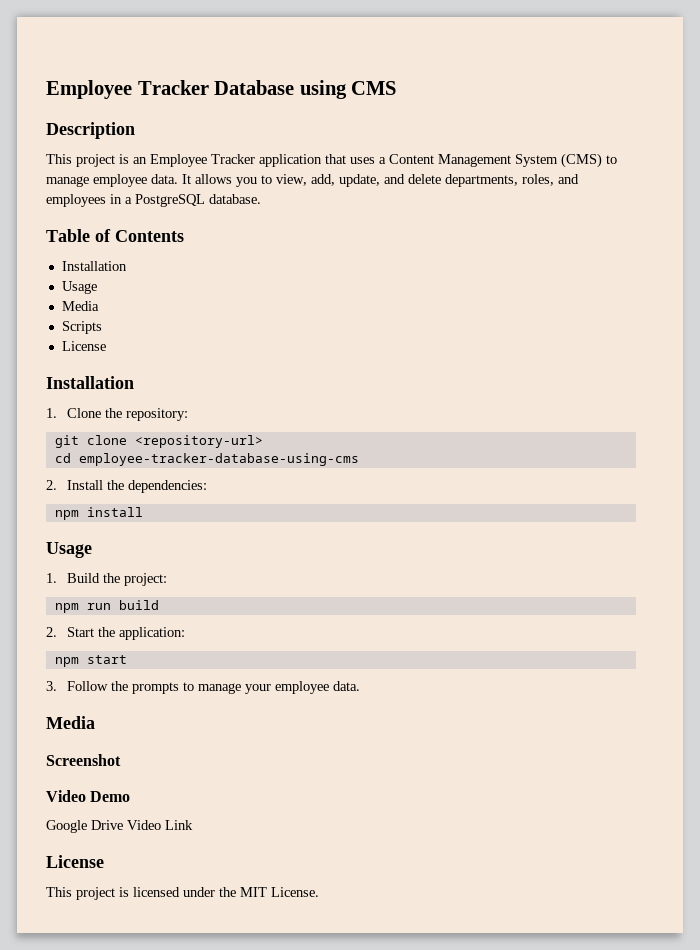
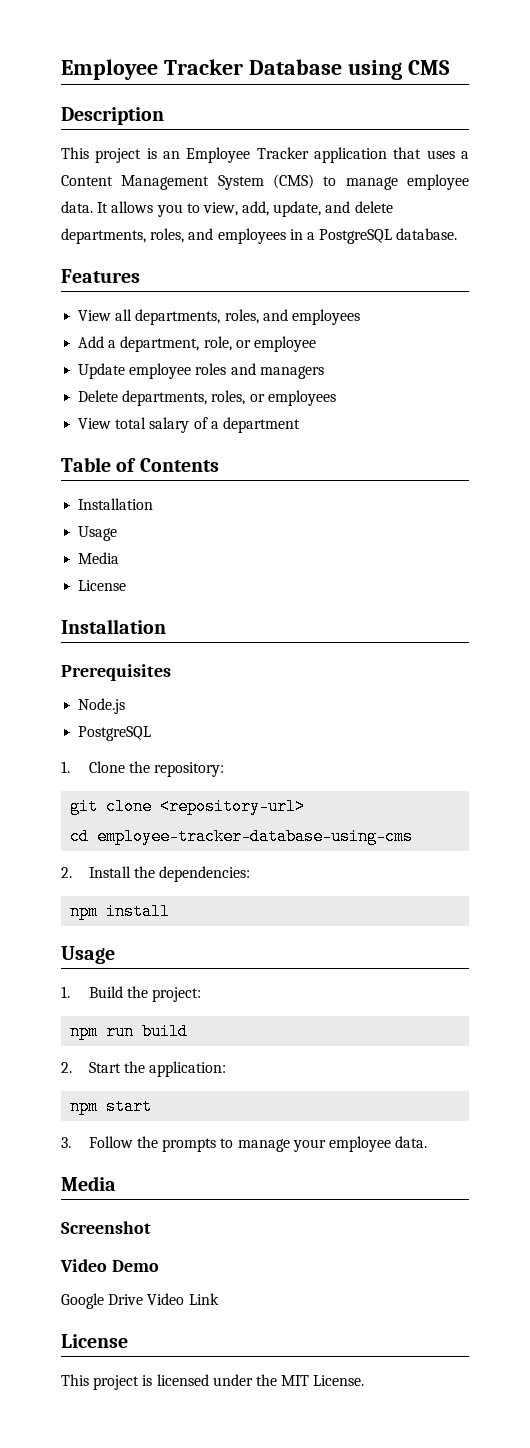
(261, 199) none -> [61,269,140,283] [78,309,360,325] [78,336,316,352] [78,363,324,379] [78,390,336,406] [78,417,300,433] // Features // View all departments, roles, and employees // Add a department, role, or employee // Update employee roles and managers // Delete departments, roles, or employees // View total salary of a department
[61,321,102,334] // Scripts -> (120, 558) none
(134, 382) none -> [61,664,171,681] [78,698,126,714] [78,726,152,741] // Prerequisites // Node.js // PostgreSQL

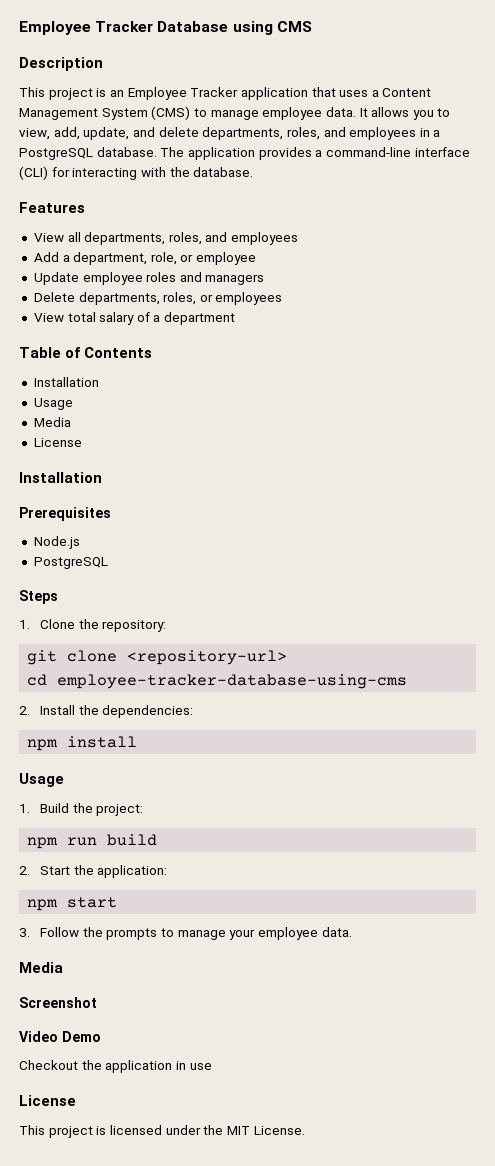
(458, 234) none -> [160,147,470,160] [19,166,254,180] The application provides a command-line interface (CLI) for interacting with the database.
(152, 733) none -> [19,590,58,604] // Steps
[61,1293,219,1309] Google Drive Video Link -> [19,1060,212,1073] Checkout the application in use

